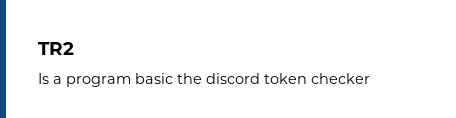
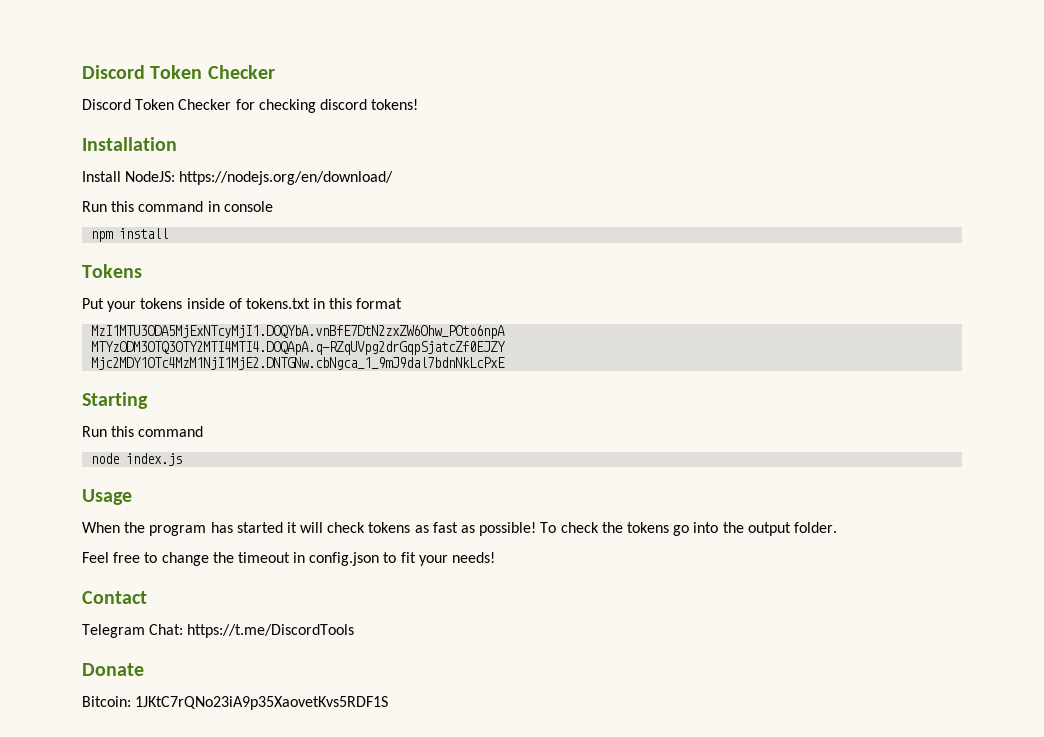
[38,42,74,55] [38,73,370,87] TR2 // Is a program basic the discord token checker -> [82,65,275,79] [82,99,419,113] [82,137,177,151] [82,171,394,185] [82,201,273,212] [91,228,169,242] [82,264,142,278] [82,298,403,312] [91,325,506,339] [91,341,506,355] [91,357,506,370] [82,392,148,409] [82,426,204,437] [91,453,183,466] [82,489,132,505] [82,522,837,536] [82,552,496,566] [82,591,147,604] [82,624,355,638] [82,663,144,676] [82,696,389,710] Discord Token Checker // Discord Token Checker for checking discord tokens! // Installation // Install NodeJS: https://nodejs.org/en/download/ // Run this command in console // npm install // Tokens // Put your tokens inside of tokens.txt in this format // MzI1MTU3ODA5MjExNTcyMjI1.DOQYbA.vnBfE7DtN2zxZW6Ohw_POto6npA // MTYzODM3OTQ3OTY2MTI4MTI4.DOQApA.q-RZqUVpg2drGqpSjatcZf0EJZY // Mjc2MDY1OTc4MzM1NjI1MjE2.DNTGNw.cbNgca_1_9mJ9dal7bdnNkLcPxE // Starting // Run this command // node index.js // Usage // When the program has started it will check tokens as fast as possible! To check the tokens go into the output folder. // Feel free to change the timeout in config.json to fit your needs! // Contact // Telegram Chat: https://t.me/DiscordTools // Donate // Bitcoin: 1JKtC7rQNo23iA9p35XaovetKvs5RDF1S

